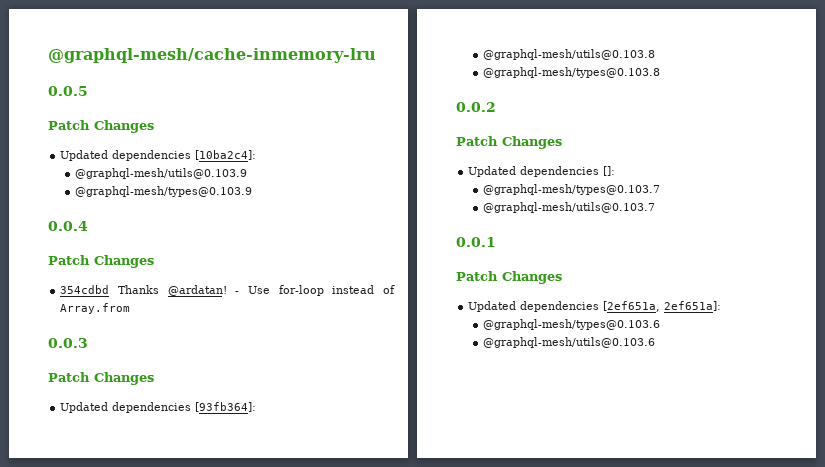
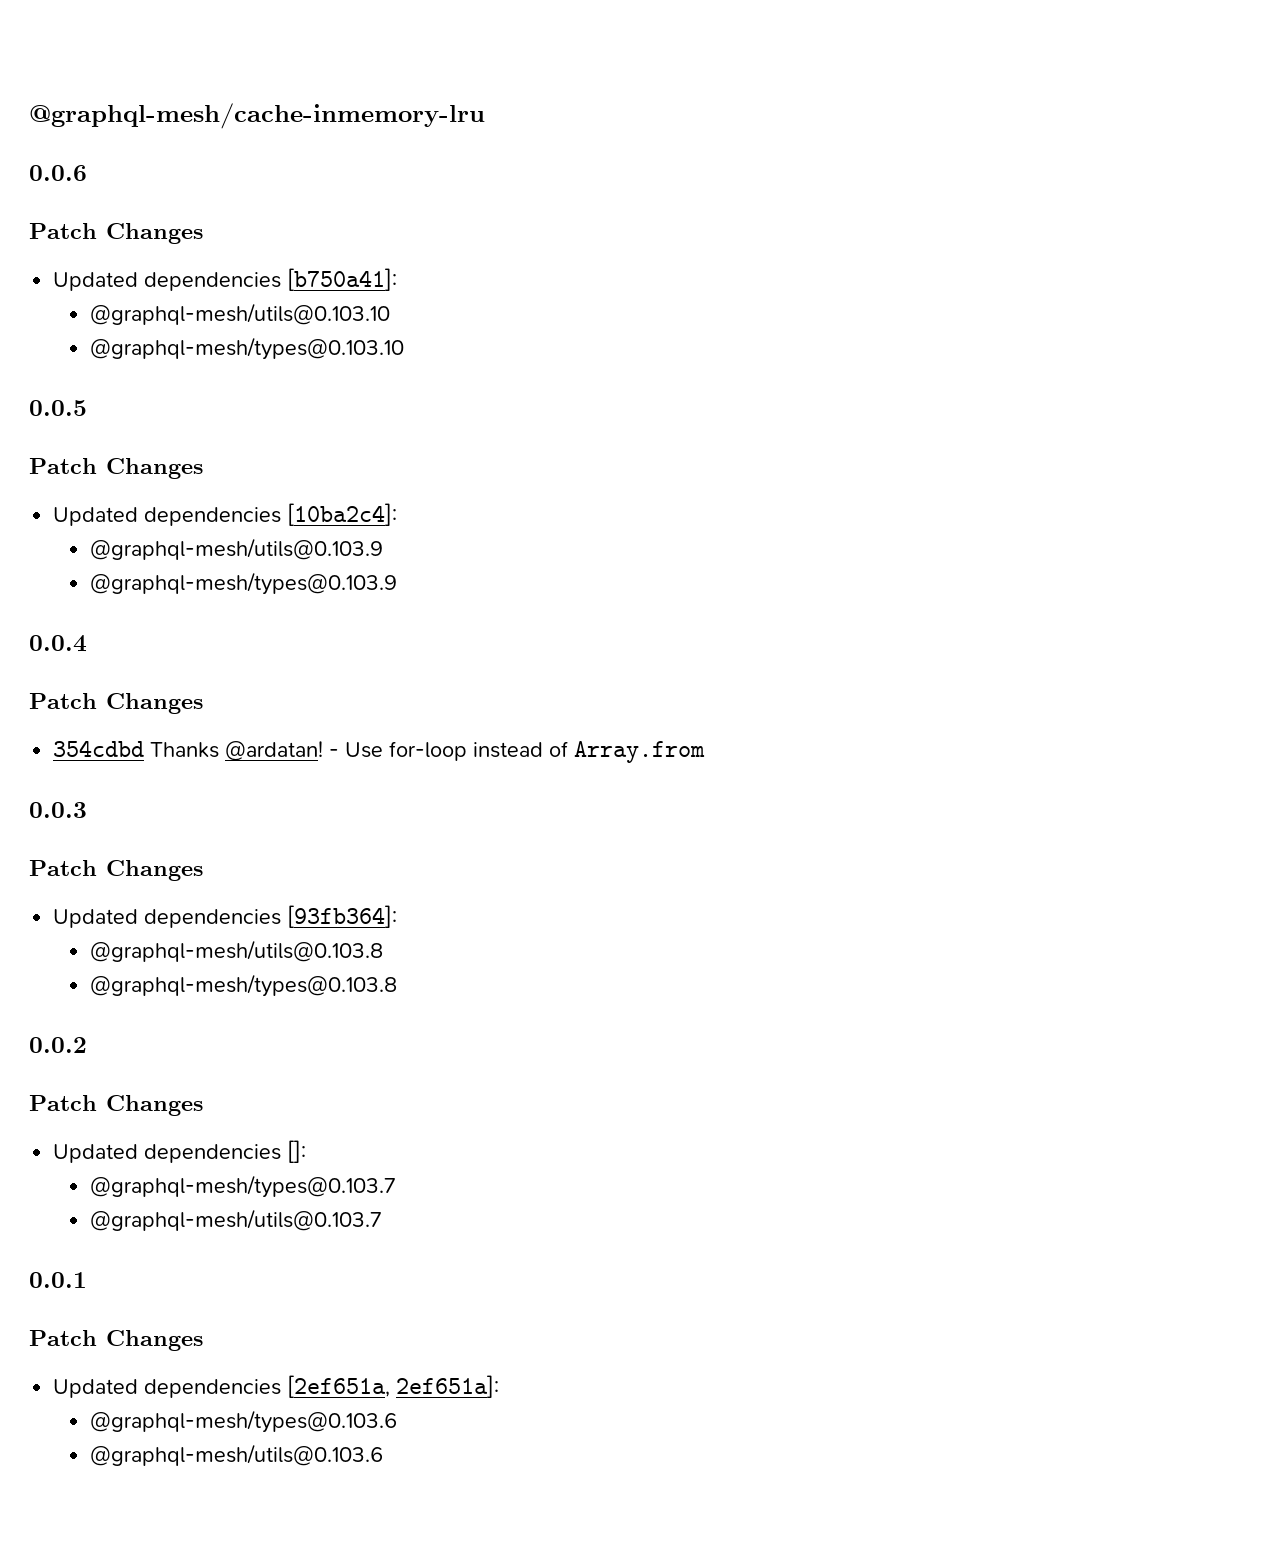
(376, 55) none -> [29,165,87,181] [29,223,203,244] [53,268,398,291] [90,303,391,325] [90,337,405,360] // 0.0.6 // Patch Changes // Updated dependencies [b750a41]: // @graphql-mesh/utils@0.103.10 // @graphql-mesh/types@0.103.10

